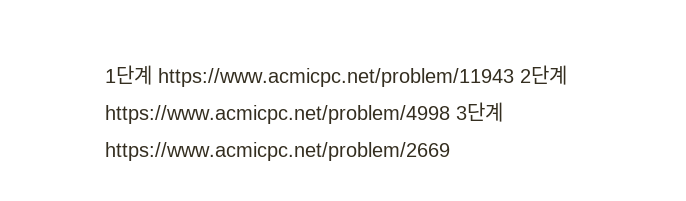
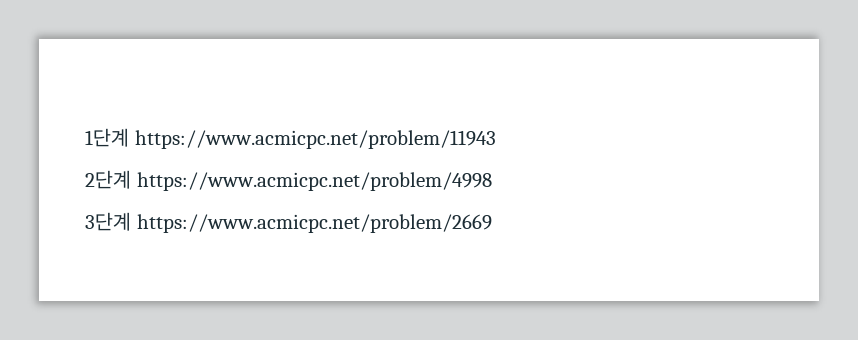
(514, 77) none -> (496, 139) //
(450, 114) none -> (492, 181) //

